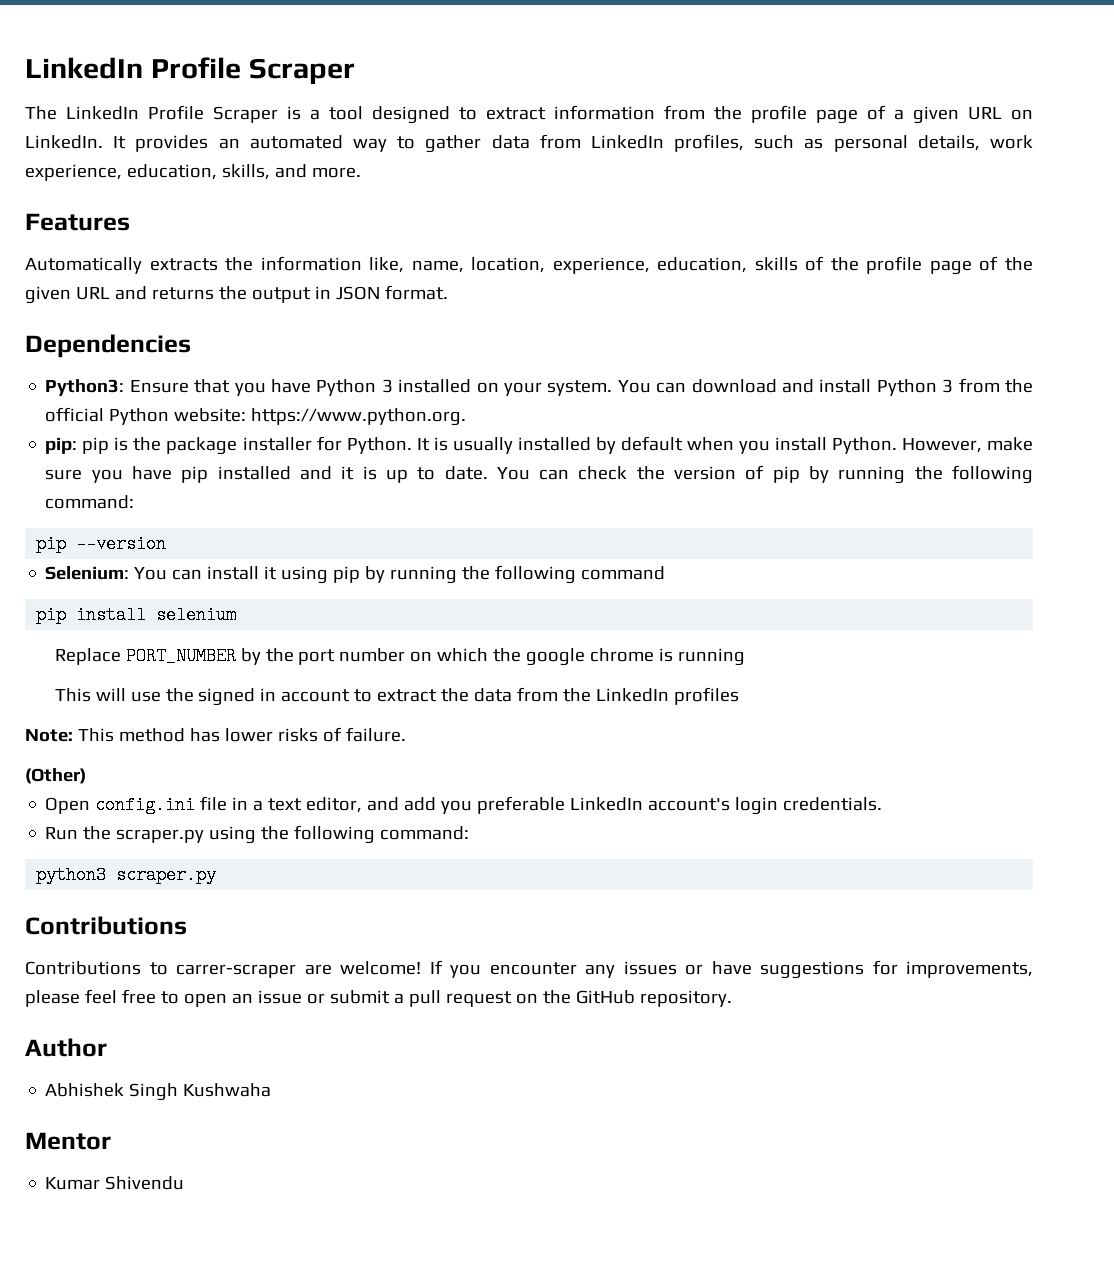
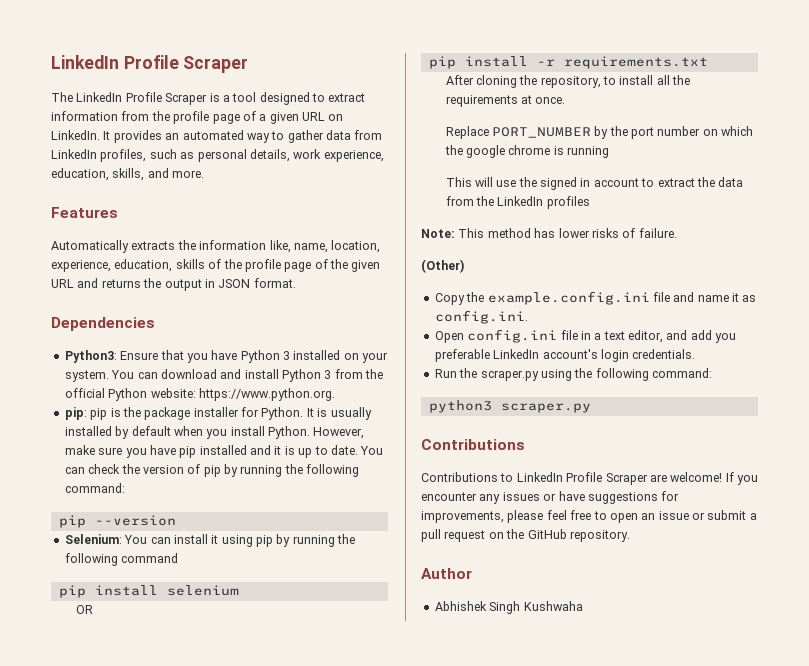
(237, 615) none -> [75,605,93,614] [428,56,708,69] [445,75,691,88] [445,95,566,107] // OR // pip install -r requirements.txt // After cloning the repository, to install all the requirements at once.
(86, 776) none -> [434,291,757,305] [434,310,528,324] // Copy the example.config.ini file and name it as config.ini.
[176,964,296,978] carrer-scraper -> [516,472,648,485] LinkedIn Profile Scraper
[25,1132,111,1150] [45,1176,185,1190] // Mentor // Kumar Shivendu -> (583, 606) none

